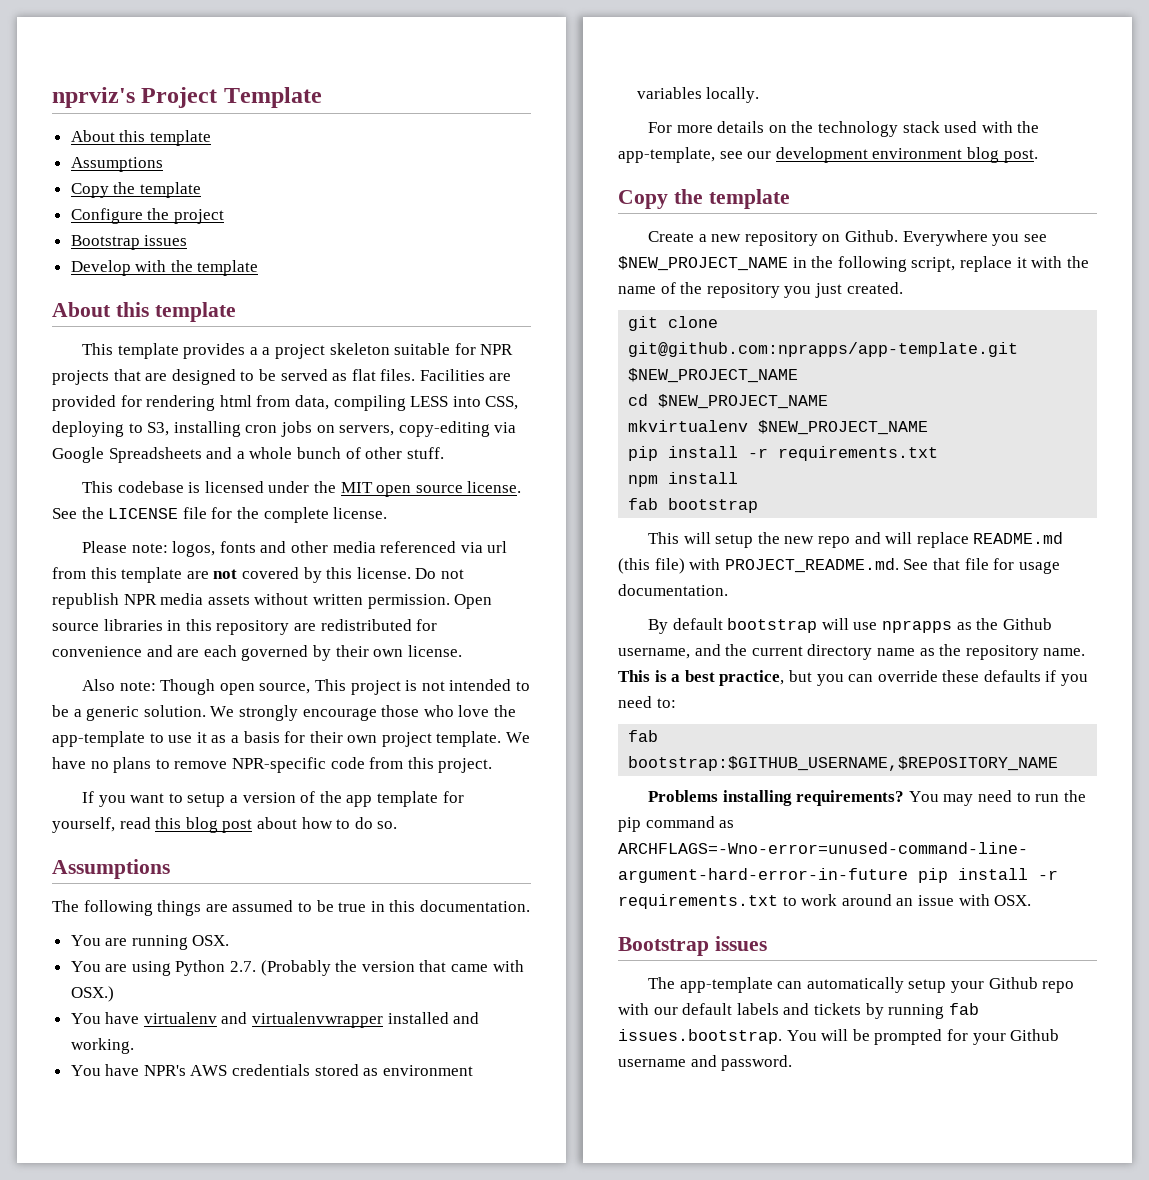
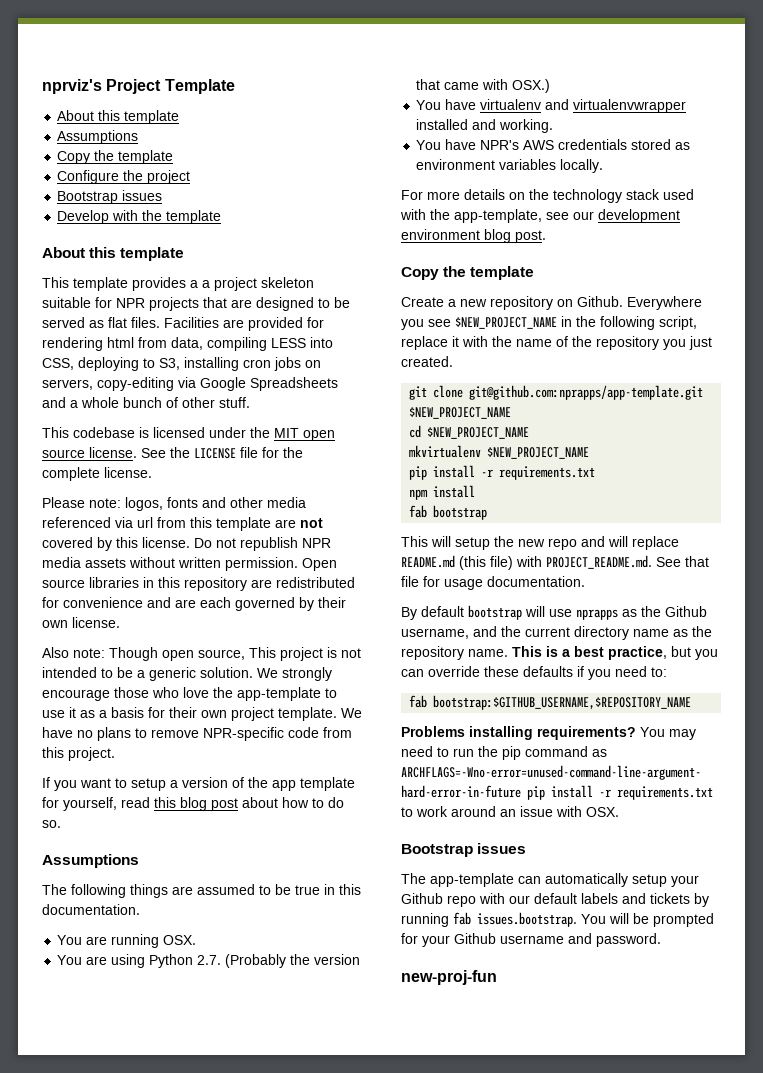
(793, 1063) none -> [401,970,497,985] // new-proj-fun

